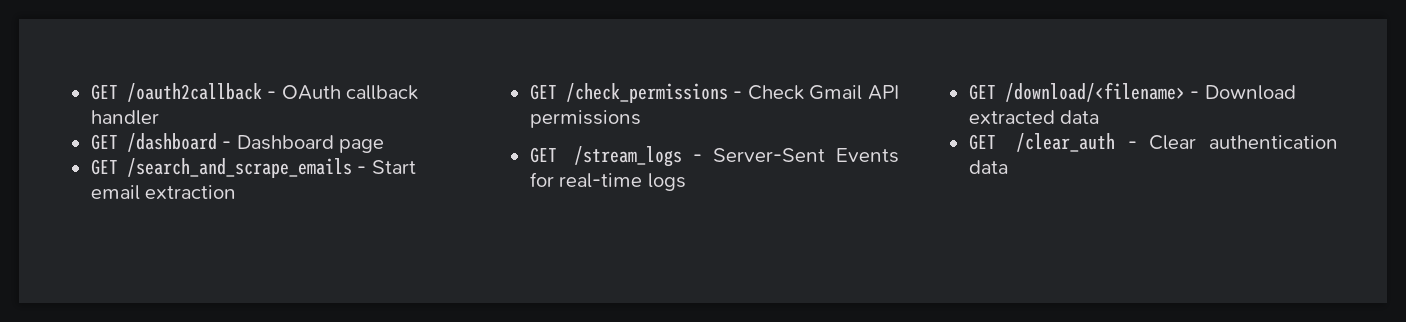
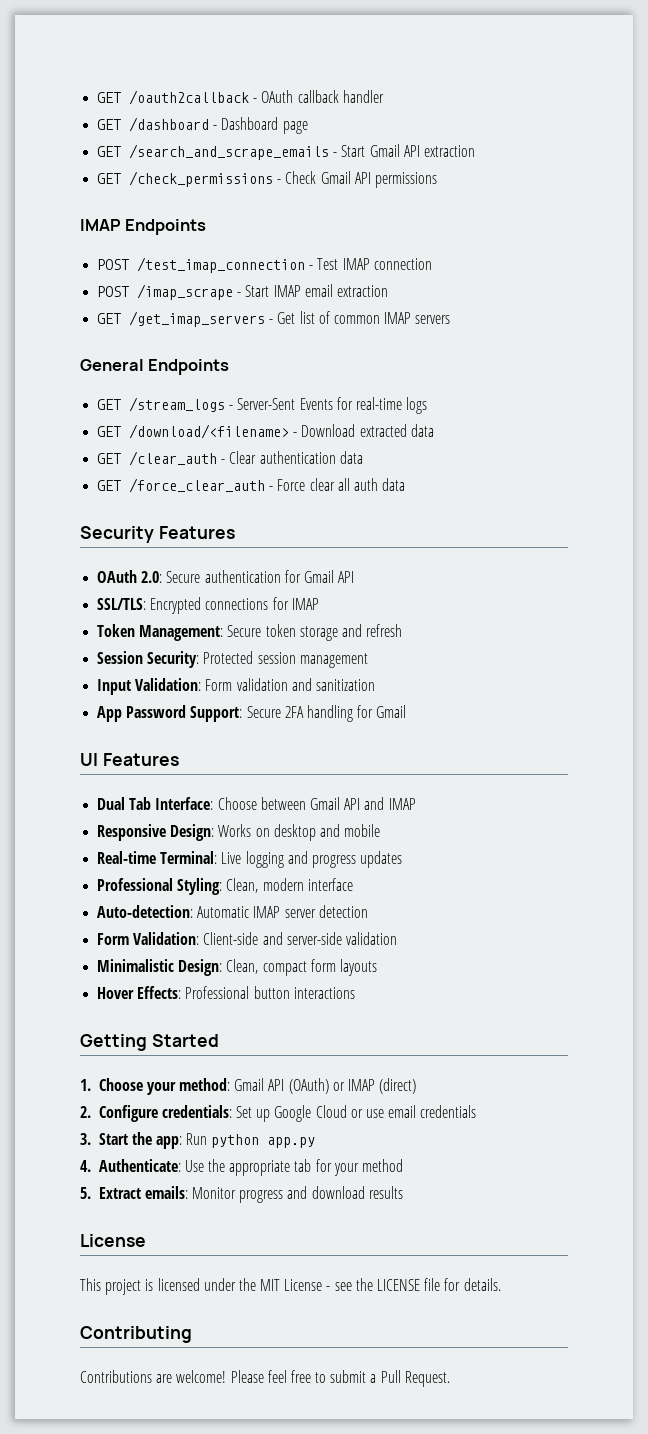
[90,185,140,200] email -> [369,144,420,157] Gmail API
(641, 119) none -> [80,219,207,235] [97,257,432,273] [97,284,388,300] [97,311,451,327] [80,359,230,375] // IMAP Endpoints // POST /test_imap_connection - Test IMAP connection // POST /imap_scrape - Start IMAP email extraction // GET /get_imap_servers - Get list of common IMAP servers // General Endpoints
(1008, 167) none -> [97,478,406,493] [80,526,235,543] [97,570,355,583] [97,597,319,614] [97,624,403,641] [97,651,368,668] [97,678,375,695] [97,705,407,722] [80,753,179,766] [97,797,416,810] [97,824,381,841] [97,851,403,868] [97,878,353,895] [97,905,368,918] [97,932,397,945] [97,959,377,976] [97,986,355,999] [80,1034,219,1051] [80,1078,417,1095] [80,1105,477,1122] [80,1132,316,1149] [80,1159,404,1176] [80,1186,403,1203] [80,1234,146,1247] [80,1278,501,1295] [80,1326,192,1343] [80,1370,450,1387] // GET /force_clear_auth - Force clear all auth data // Security Features // OAuth 2.0: Secure authentication for Gmail API // SSL/TLS: Encrypted connections for IMAP // Token Management: Secure token storage and refresh // Session Security: Protected session management // Input Validation: Form validation and sanitization // App Password Support: Secure 2FA handling for Gmail // UI Features // Dual Tab Interface: Choose between Gmail API and IMAP // Responsive Design: Works on desktop and mobile // Real-time Terminal: Live logging and progress updates // Professional Styling: Clean, modern interface // Auto-detection: Automatic IMAP server detection // Form Validation: Client-side and server-side validation // Minimalistic Design: Clean, compact form layouts // Hover Effects: Professional button interactions // Getting Started // 1. Choose your method: Gmail API (OAuth) or IMAP (direct) // 2. Configure credentials: Set up Google Cloud or use email credentials // 3. Start the app: Run python app.py // 4. Authenticate: Use the appropriate tab for your method // 5. Extract emails: Monitor progress and download results // License // This project is licensed under the MIT License - see the LICENSE file for details. // Contributing // Contributions are welcome! Please feel free to submit a Pull Request.

